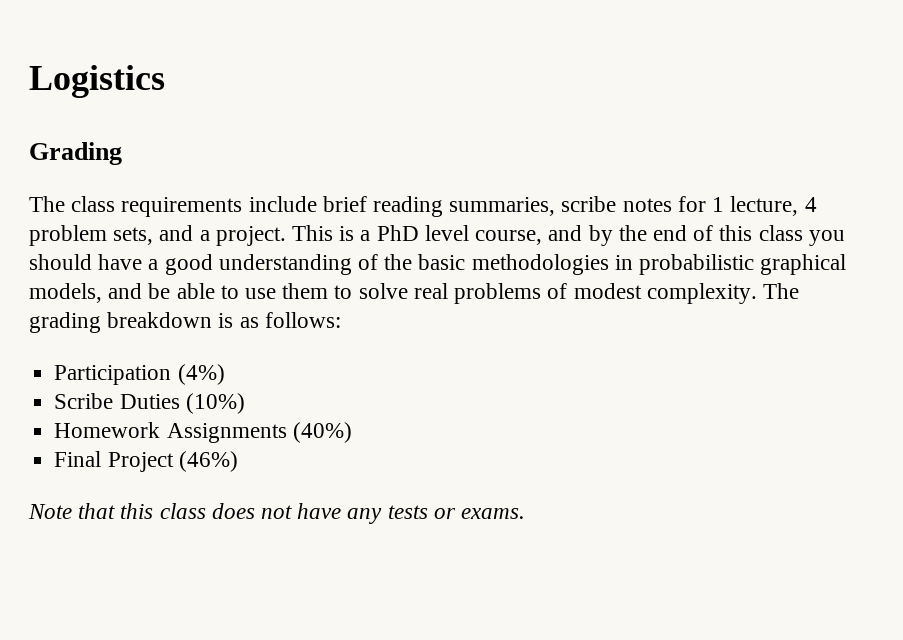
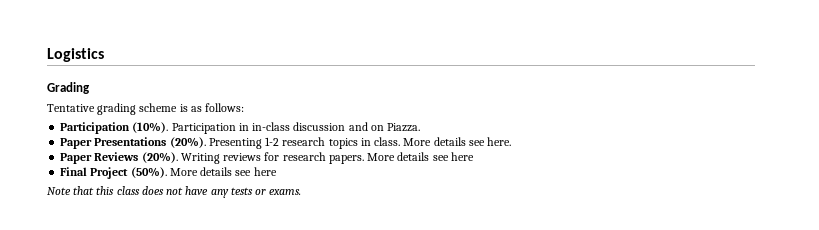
[29,196,817,217] [29,225,845,246] [29,254,847,275] [29,283,799,304] [29,312,341,333] [54,364,225,385] [54,393,245,414] [54,422,352,443] [54,451,238,472] The class requirements include brief reading summaries, scribe notes for 1 lecture, 4 problem sets, and a project. This is a PhD level course, and by the end of this class you should have a good understanding of the basic methodologies in probabilistic graphical models, and be able to use them to solve real problems of modest complexity. The grading breakdown is as follows: // Participation (4%) // Scribe Duties (10%) // Homework Assignments (40%) // Final Project (46%) -> [47,103,245,115] [60,122,421,134] [60,137,512,149] [60,152,474,164] [60,167,277,179] Tentative grading scheme is as follows: // Participation (10%). Participation in in-class discussion and on Piazza. // Paper Presentations (20%). Presenting 1-2 research topics in class. More details see here. // Paper Reviews (20%). Writing reviews for research papers. More details see here // Final Project (50%). More details see here

